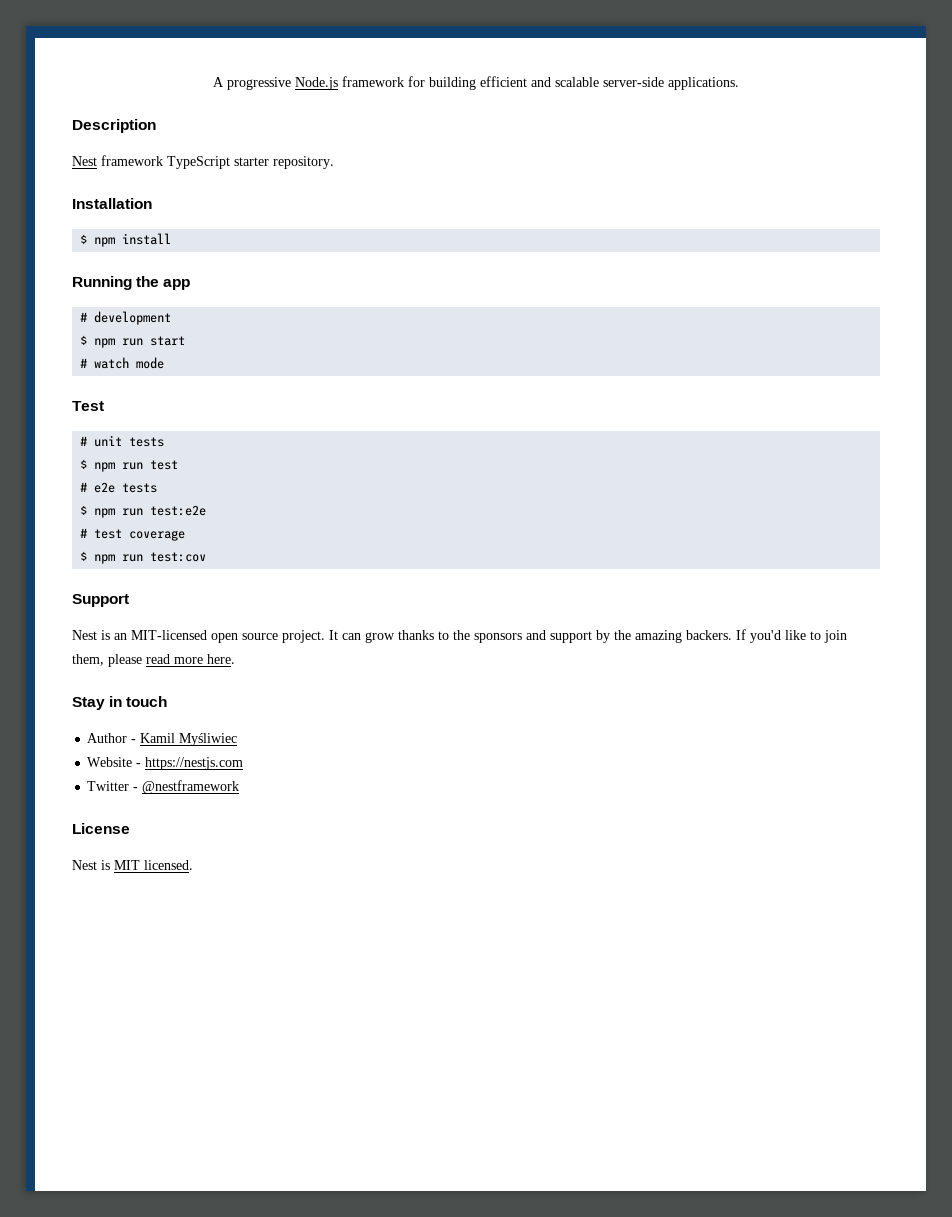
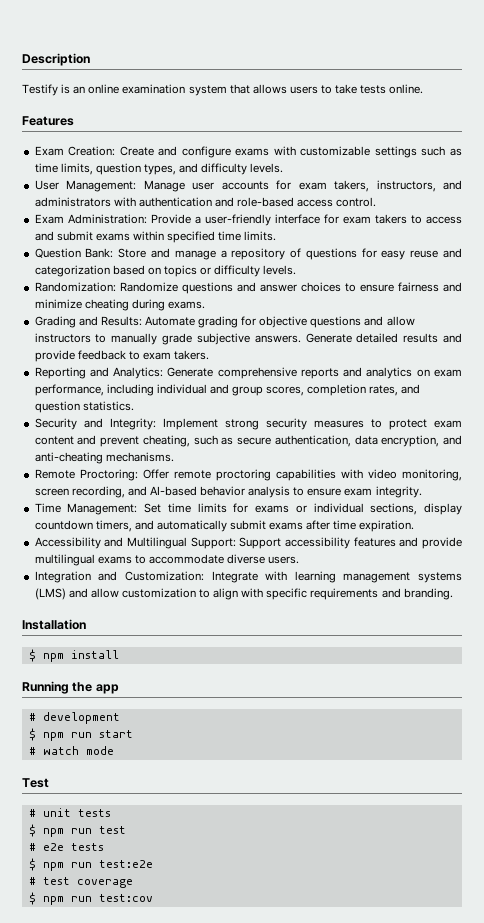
[213,76,739,90] [72,119,156,133] [72,155,334,169] A progressive Node.js framework for building efficient and scalable server-side applications. // Description // Nest framework TypeScript starter repository. -> [22,53,90,66] [22,84,424,96] [22,116,74,126] [34,146,463,158] [34,163,284,175] [34,180,462,192] [34,197,377,207] [34,214,463,226] [34,231,277,243] [34,248,463,260] [34,265,297,277] [34,282,462,294] [34,299,205,311] [34,316,415,328] [34,333,462,345] [34,350,210,362] [34,367,463,379] [34,384,421,396] [34,401,134,413] [34,418,462,430] [34,435,463,447] [34,452,174,464] [34,469,462,481] [34,486,422,498] [34,503,463,515] [34,520,415,532] [34,537,462,549] [34,554,300,566] [34,571,462,583] [34,588,453,600] Description // Testify is an online examination system that allows users to take tests online. // Features // Exam Creation: Create and configure exams with customizable settings such as time limits, question types, and difficulty levels. // User Management: Manage user accounts for exam takers, instructors, and administrators with authentication and role-based access control. // Exam Administration: Provide a user-friendly interface for exam takers to access and submit exams within specified time limits. // Question Bank: Store and manage a repository of questions for easy reuse and categorization based on topics or difficulty levels. // Randomization: Randomize questions and answer choices to ensure fairness and minimize cheating during exams. // Grading and Results: Automate grading for objective questions and allow instructors to manually grade subjective answers. Generate detailed results and provide feedback to exam takers. // Reporting and Analytics: Generate comprehensive reports and analytics on exam performance, including individual and group scores, completion rates, and question statistics. // Security and Integrity: Implement strong security measures to protect exam content and prevent cheating, such as secure authentication, data encryption, and anti-cheating mechanisms. // Remote Proctoring: Offer remote proctoring capabilities with video monitoring, screen recording, and AI-based behavior analysis to ensure exam integrity. // Time Management: Set time limits for exams or individual sections, display countdown timers, and automatically submit exams after time expiration. // Accessibility and Multilingual Support: Support accessibility features and provide multilingual exams to accommodate diverse users. // Integration and Customization: Integrate with learning management systems (LMS) and allow customization to align with specific requirements and branding.
[72,594,129,607] [72,629,847,643] [72,654,235,667] [72,696,168,710] [87,733,238,746] [87,757,244,770] [87,780,240,794] [72,823,130,834] [72,860,193,870] // Support // Nest is an MIT-licensed open source project. It can grow thanks to the sponsors and support by the amazing backers. If you'd like to join them, please read more here. // Stay in touch // Author - Kamil Myśliwiec // Website - https://nestjs.com // Twitter - @nestframework // License // Nest is MIT licensed. -> (153, 898) none

